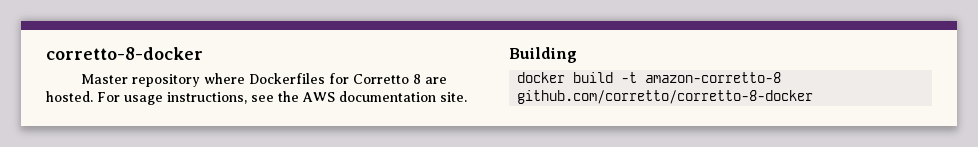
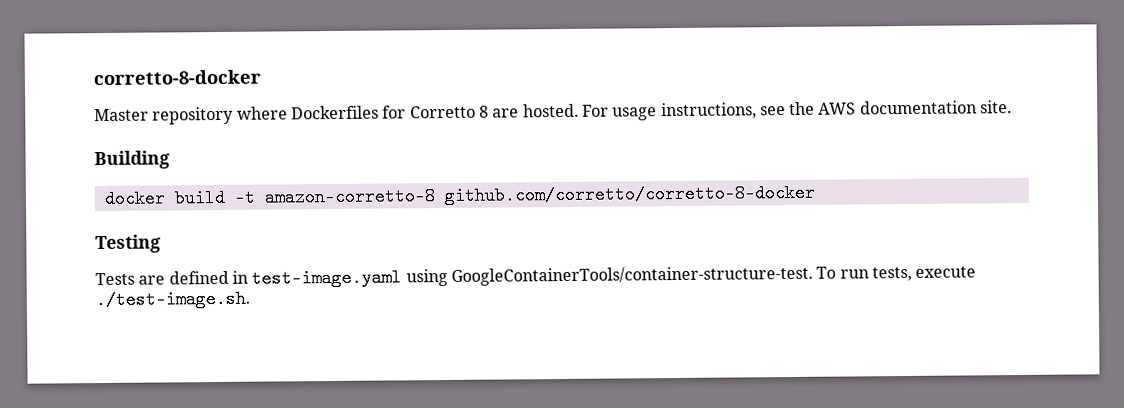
(814, 97) none -> [95,234,161,254] [95,265,977,288] [95,289,250,310] // Testing // Tests are defined in test-image.yaml using GoogleContainerTools/container-structure-test. To run tests, execute ./test-image.sh.

